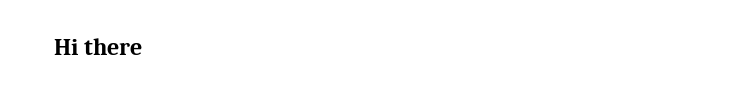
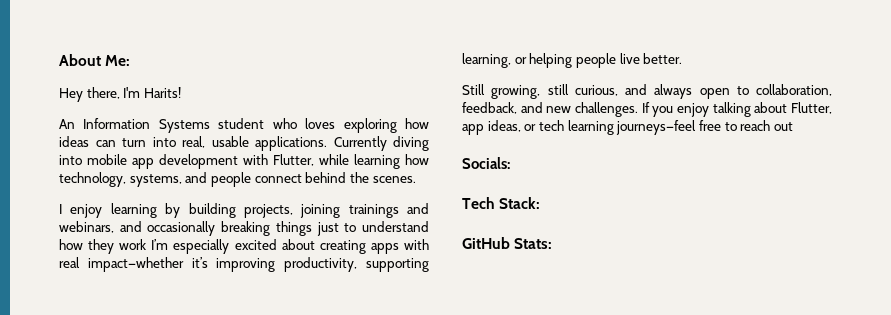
[54,38,143,55] Hi there -> [59,54,131,66] [59,87,181,102] [59,118,430,133] [59,136,429,151] [59,154,429,169] [59,172,416,187] [59,203,429,218] [59,221,430,236] [59,239,429,254] [59,257,430,272] [462,53,683,68] [462,84,832,99] [462,102,832,117] [462,120,793,135] [462,157,510,169] [462,197,541,209] [462,237,553,249] About Me: // Hey there, I'm Harits! // An Information Systems student who loves exploring how ideas can turn into real, usable applications. Currently diving into mobile app development with Flutter, while learning how technology, systems, and people connect behind the scenes. // I enjoy learning by building projects, joining trainings and webinars, and occasionally breaking things just to understand how they work I’m especially excited about creating apps with real impact—whether it’s improving productivity, supporting learning, or helping people live better. // Still growing, still curious, and always open to collaboration, feedback, and new challenges. If you enjoy talking about Flutter, app ideas, or tech learning journeys—feel free to reach out // Socials: // Tech Stack: // GitHub Stats:

